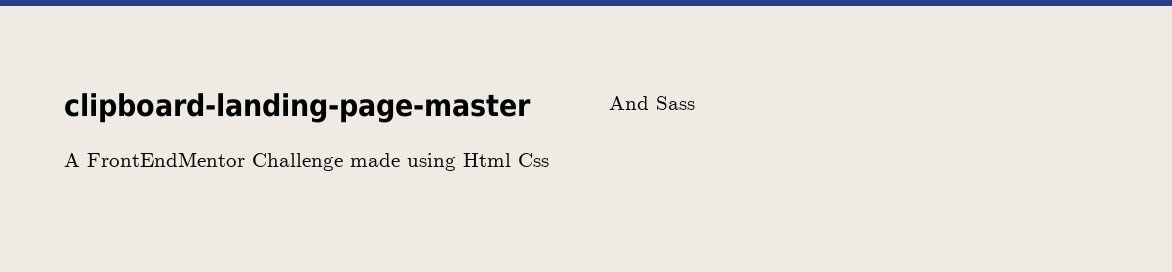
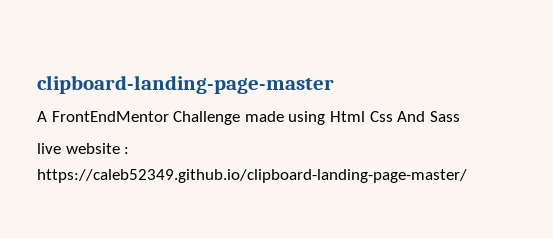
(695, 103) none -> [37,143,130,154] [37,169,467,183] // live website : https://caleb52349.github.io/clipboard-landing-page-master/

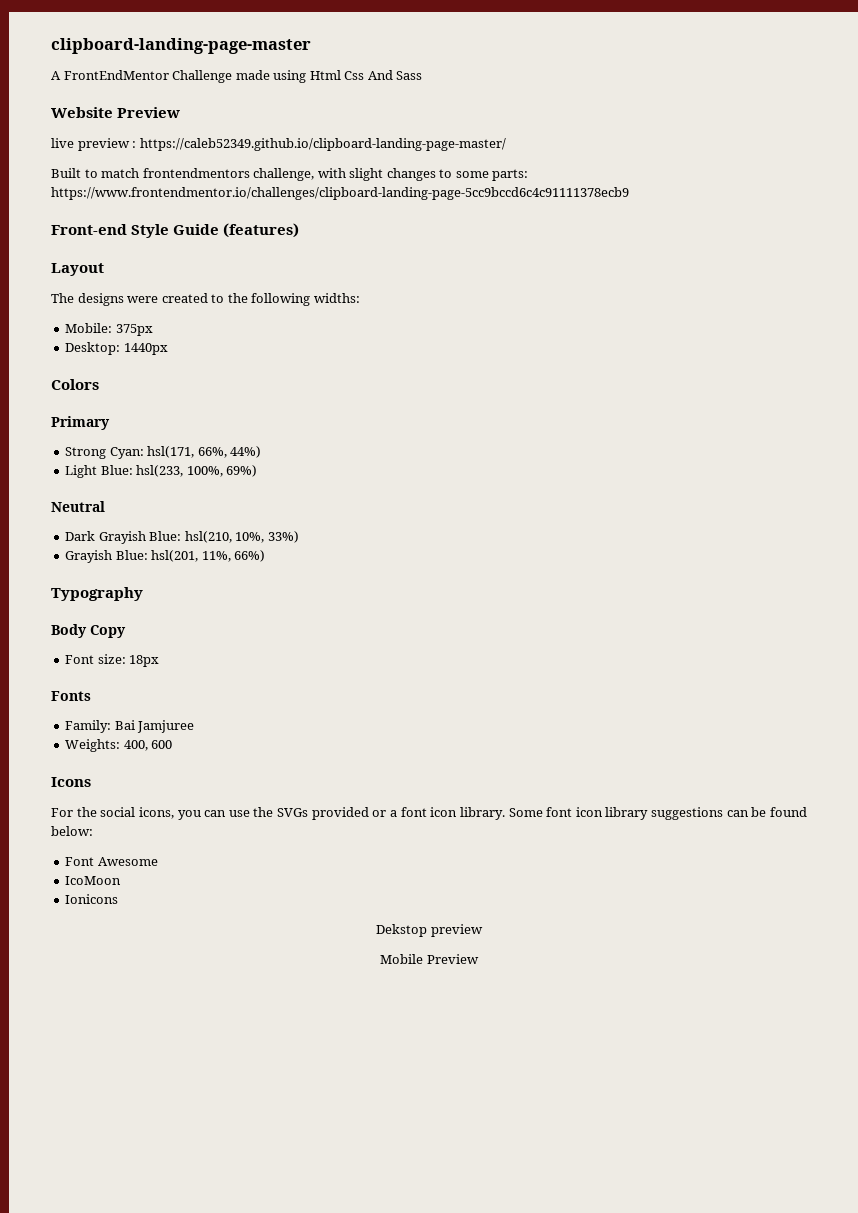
(460, 116) none -> [51,107,181,118] // Website Preview
[65,143,120,154] website -> [77,138,130,151] preview
(467, 176) none -> [51,168,529,181] [51,187,629,200] [51,223,300,238] [51,263,104,276] [51,293,360,306] [65,323,153,336] [65,342,168,355] [51,379,99,390] [51,416,110,430] [65,446,262,459] [65,465,258,478] [51,501,105,512] [65,531,299,544] [65,550,266,563] [51,587,143,601] [51,624,126,638] [65,654,160,667] [51,691,91,701] [65,720,195,733] [65,739,173,752] [51,777,91,787] [51,807,807,820] [51,826,93,836] [65,857,158,866] [65,876,122,885] [65,894,119,904] [376,924,483,937] [380,954,479,964] // Built to match frontendmentors challenge, with slight changes to some parts: https://www.frontendmentor.io/challenges/clipboard-landing-page-5cc9bccd6c4c91111378ecb9 // Front-end Style Guide (features) // Layout // The designs were created to the following widths: // Mobile: 375px // Desktop: 1440px // Colors // Primary // Strong Cyan: hsl(171, 66%, 44%) // Light Blue: hsl(233, 100%, 69%) // Neutral // Dark Grayish Blue: hsl(210, 10%, 33%) // Grayish Blue: hsl(201, 11%, 66%) // Typography // Body Copy // Font size: 18px // Fonts // Family: Bai Jamjuree // Weights: 400, 600 // Icons // For the social icons, you can use the SVGs provided or a font icon library. Some font icon library suggestions can be found below: // Font Awesome // IcoMoon // Ionicons // Dekstop preview // Mobile Preview

